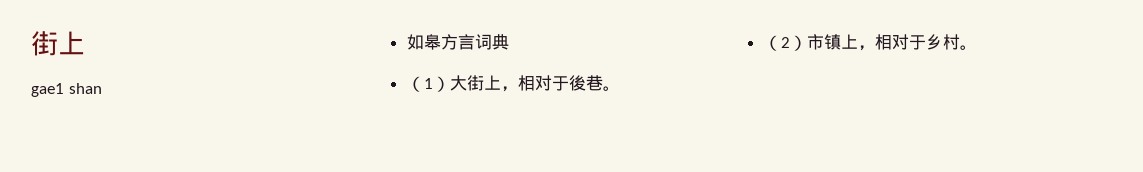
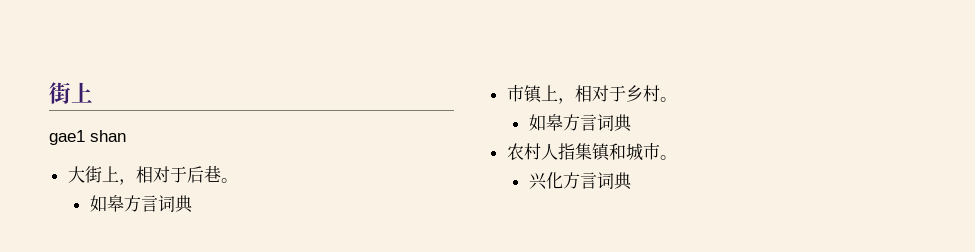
[406,34,509,50] [406,75,620,92] [763,35,807,51] 如皋方言词典 // （1）大街上，相对于後巷。 // （2） -> [67,166,238,185] [89,195,193,213] 大街上，相对于后巷。 // 如皋方言词典 //
(977, 47) none -> [528,114,632,132] [506,143,677,161] [528,172,632,190] // 如皋方言词典 // 农村人指集镇和城市。 // 兴化方言词典

